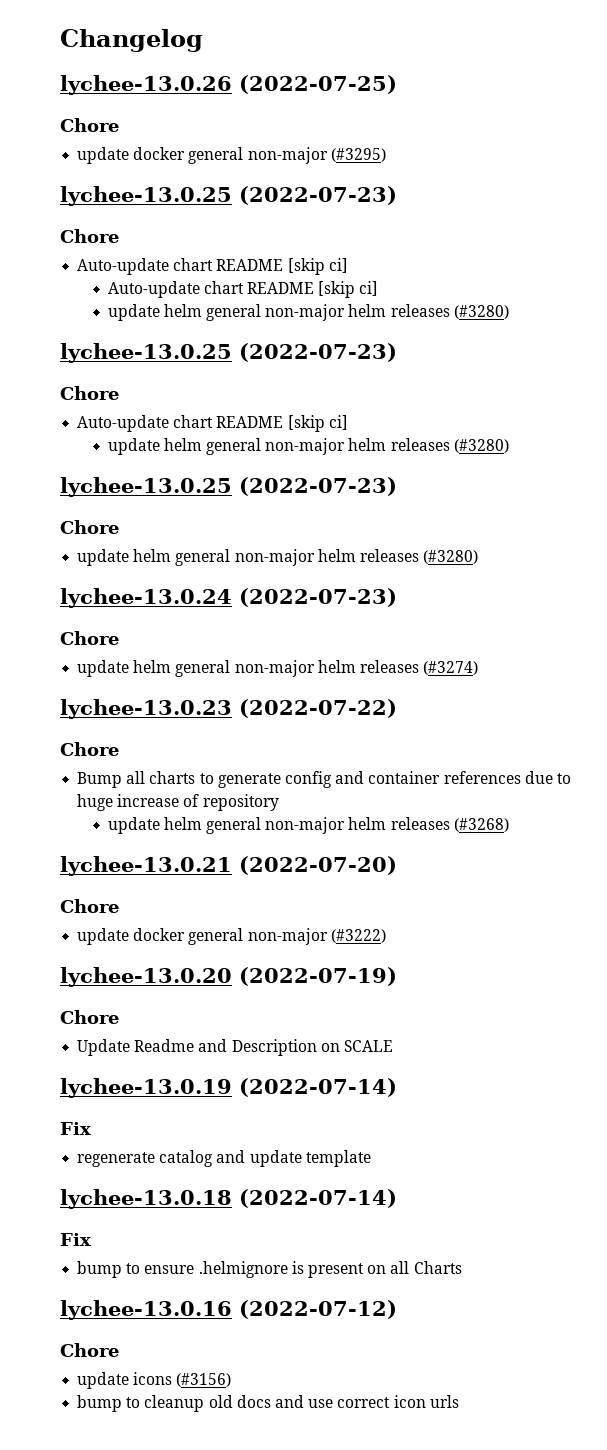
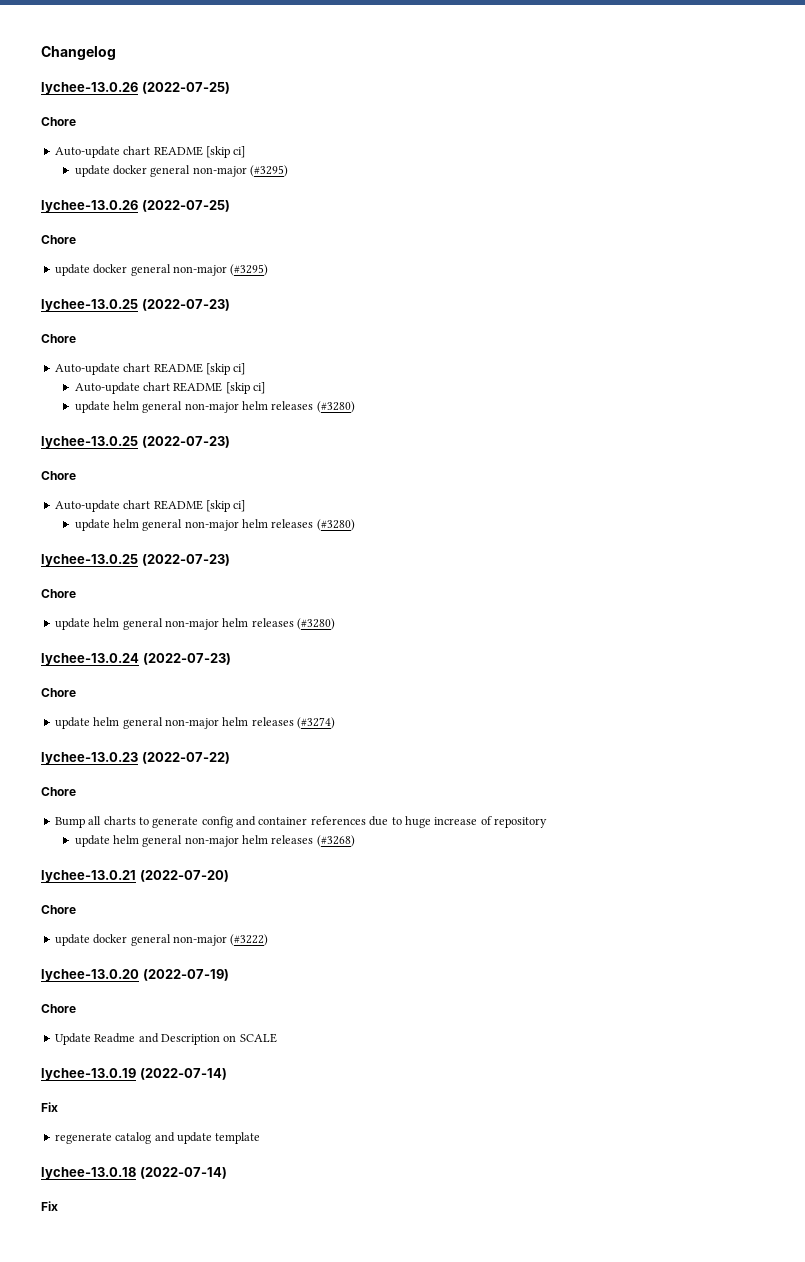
(119, 125) none -> [54,146,246,158] [74,165,289,177] [41,200,230,213] [41,235,76,244] // Auto-update chart README [skip ci] // update docker general non-major (#3295) // lychee-13.0.26 (2022-07-25) // Chore
[77,1261,462,1278] [60,1300,397,1320] [60,1343,119,1357] [77,1372,232,1389] [77,1395,459,1412] // bump to ensure .helmignore is present on all Charts // lychee-13.0.16 (2022-07-12) // Chore // update icons (#3156) // bump to cleanup old docs and use correct icon urls -> (58, 1206) none

